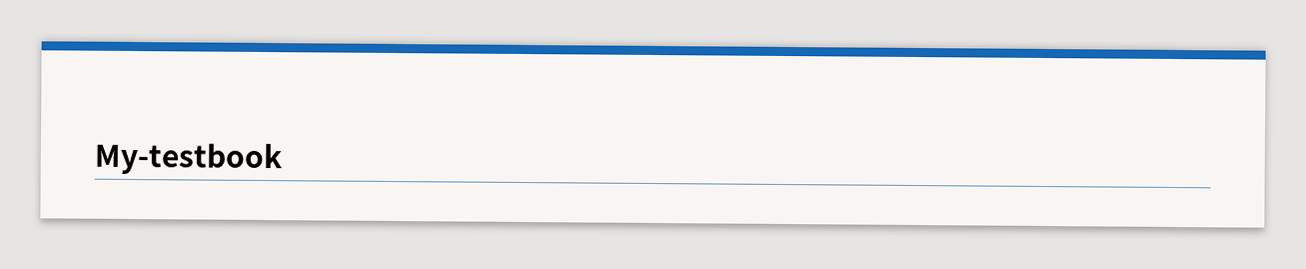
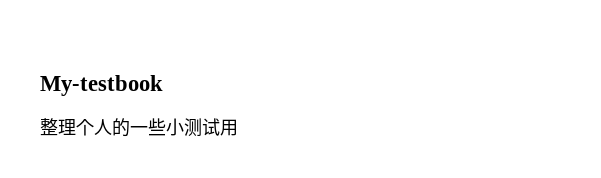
(282, 158) none -> [40,118,238,137] // 整理个人的一些小测试用

